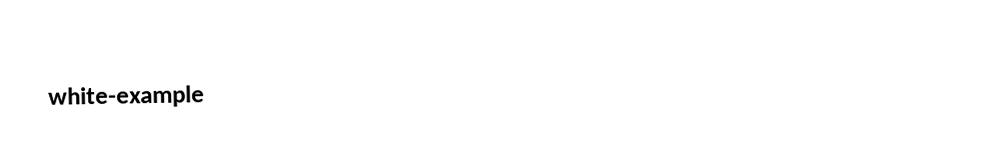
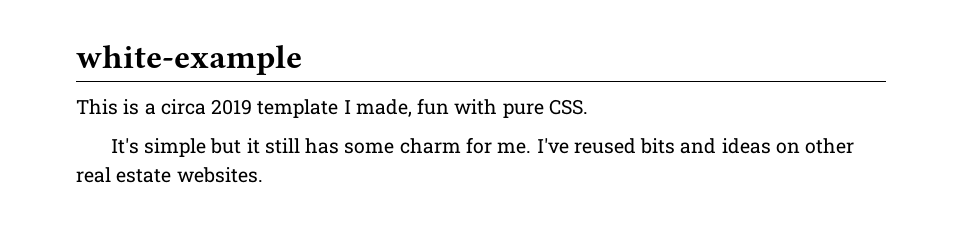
(205, 97) none -> [76,98,588,118] [110,137,855,157] [76,167,263,183] // This is a circa 2019 template I made, fun with pure CSS. // It's simple but it still has some charm for me. I've reused bits and ideas on other real estate websites.

